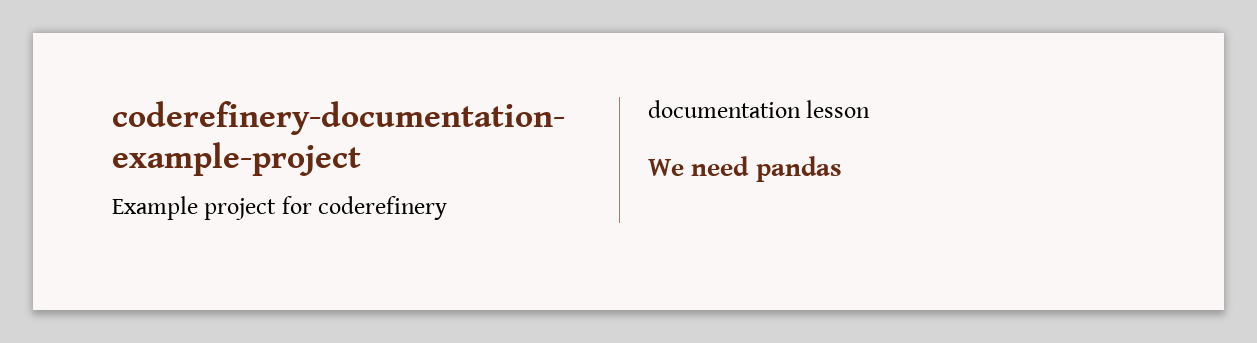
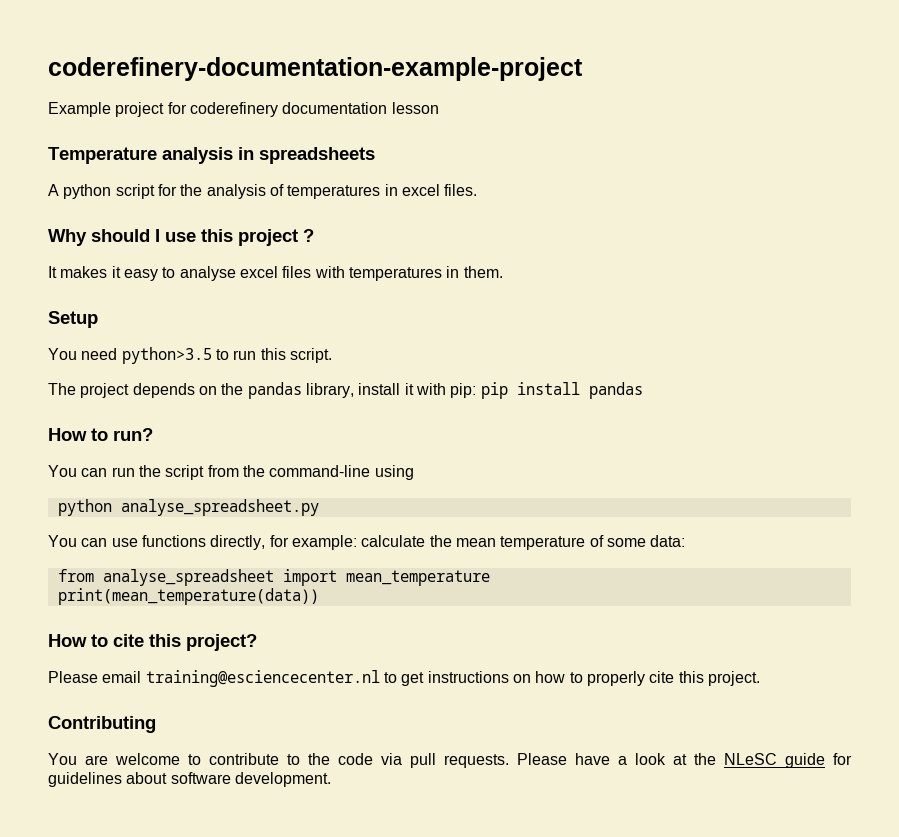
[648,156,842,182] We need pandas -> [48,147,375,164] [48,184,478,199] [48,229,314,246] [48,266,503,281] [48,311,98,328] [48,347,332,364] [48,382,643,399] [48,428,153,441] [48,465,414,480] [57,499,319,516] [48,535,686,550] [57,569,490,586] [57,588,319,605] [48,634,257,651] [48,670,760,687] [48,716,156,733] [48,753,852,768] [48,772,331,787] Temperature analysis in spreadsheets // A python script for the analysis of temperatures in excel files. // Why should I use this project ? // It makes it easy to analyse excel files with temperatures in them. // Setup // You need python>3.5 to run this script. // The project depends on the pandas library, install it with pip: pip install pandas // How to run? // You can run the script from the command-line using // python analyse_spreadsheet.py // You can use functions directly, for example: calculate the mean temperature of some data: // from analyse_spreadsheet import mean_temperature // print(mean_temperature(data)) // How to cite this project? // Please email training@esciencecenter.nl to get instructions on how to properly cite this project. // Contributing // You are welcome to contribute to the code via pull requests. Please have a look at the NLeSC guide for guidelines about software development.

